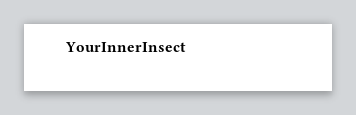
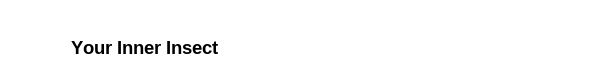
[65,42,186,52] YourInnerInsect -> [71,41,218,54] Your Inner Insect

